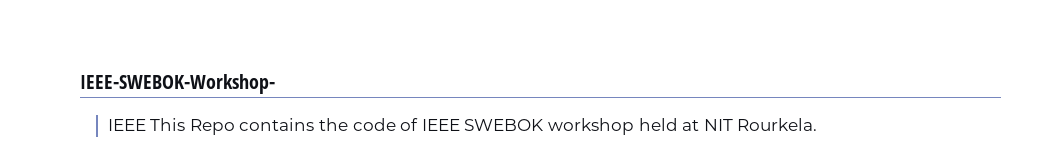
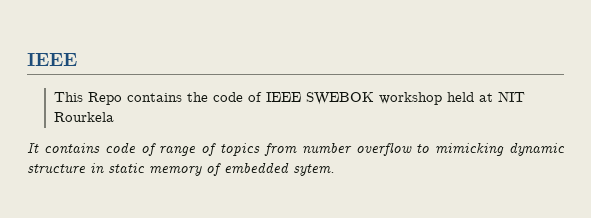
[80,74,275,94] [107,119,146,131] IEEE-SWEBOK-Workshop- // IEEE -> [27,53,77,66] IEEE //
[737,118,818,131] Rourkela. -> [53,112,114,122] [27,142,565,156] [27,162,335,176] Rourkela // It contains code of range of topics from number overflow to mimicking dynamic structure in static memory of embedded sytem.

